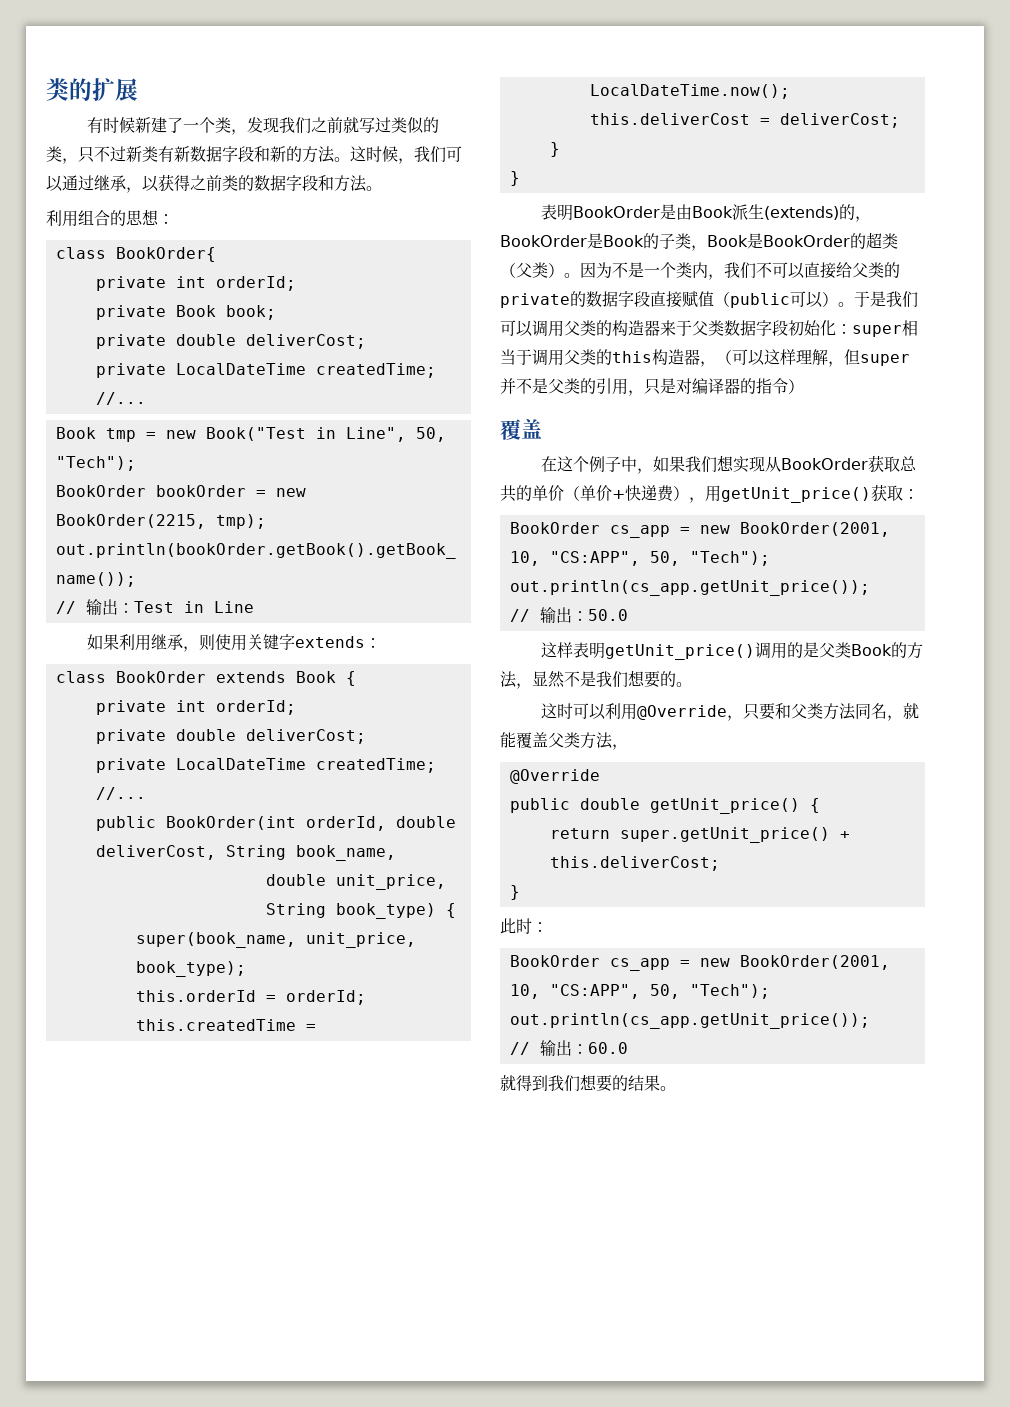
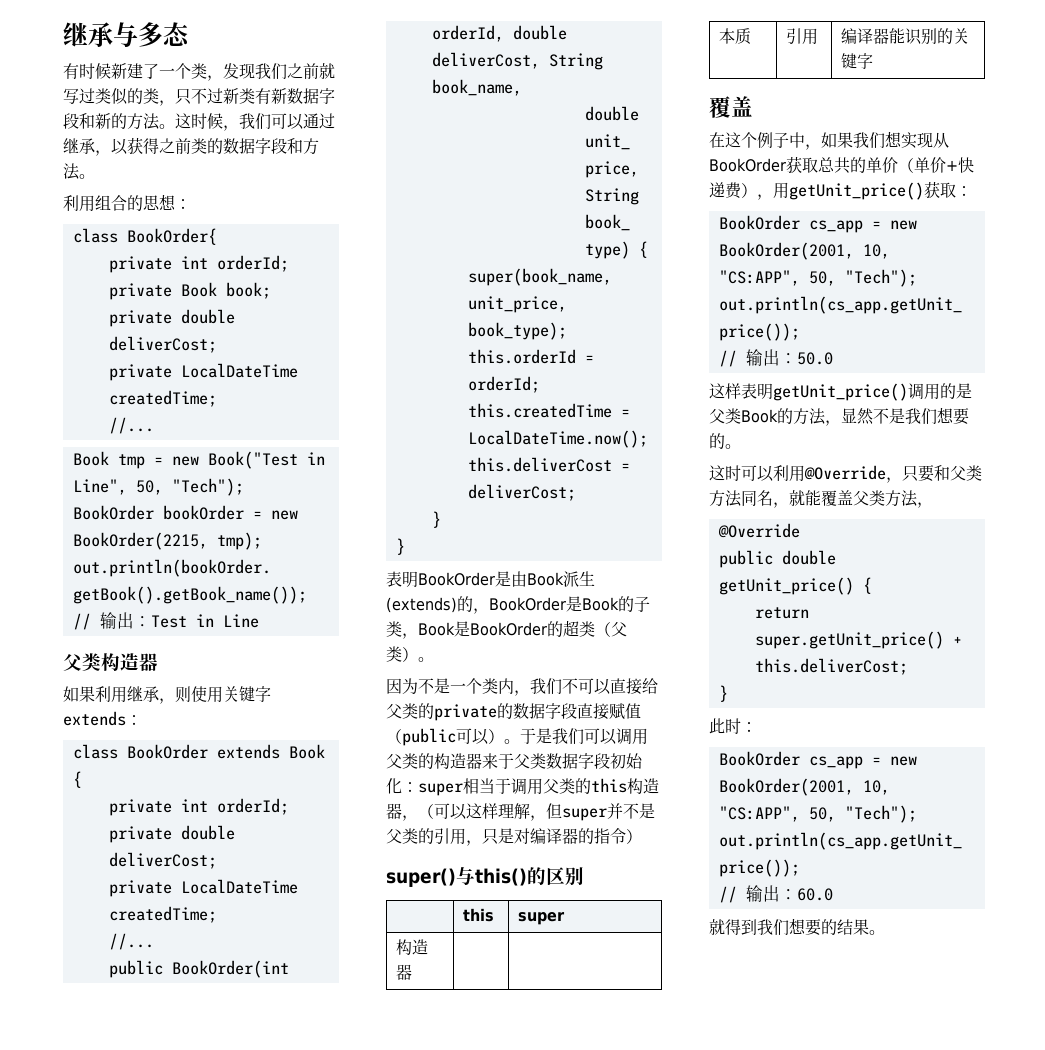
[46,78,138,101] 类的扩展 -> [63,22,190,47] 继承与多态
(254, 607) none -> [63,653,158,671] // 父类构造器
(580, 275) none -> (434, 659) //
(804, 386) none -> [386,867,584,887] [463,908,495,922] [518,912,566,925] [396,939,429,955] [396,964,413,980] [719,28,752,45] [786,28,819,45] [841,28,970,45] [841,53,874,69] // super()与this()的区别 // | this | super // 构造器 | | // 本质 | 引用 | 编译器能识别的关键字

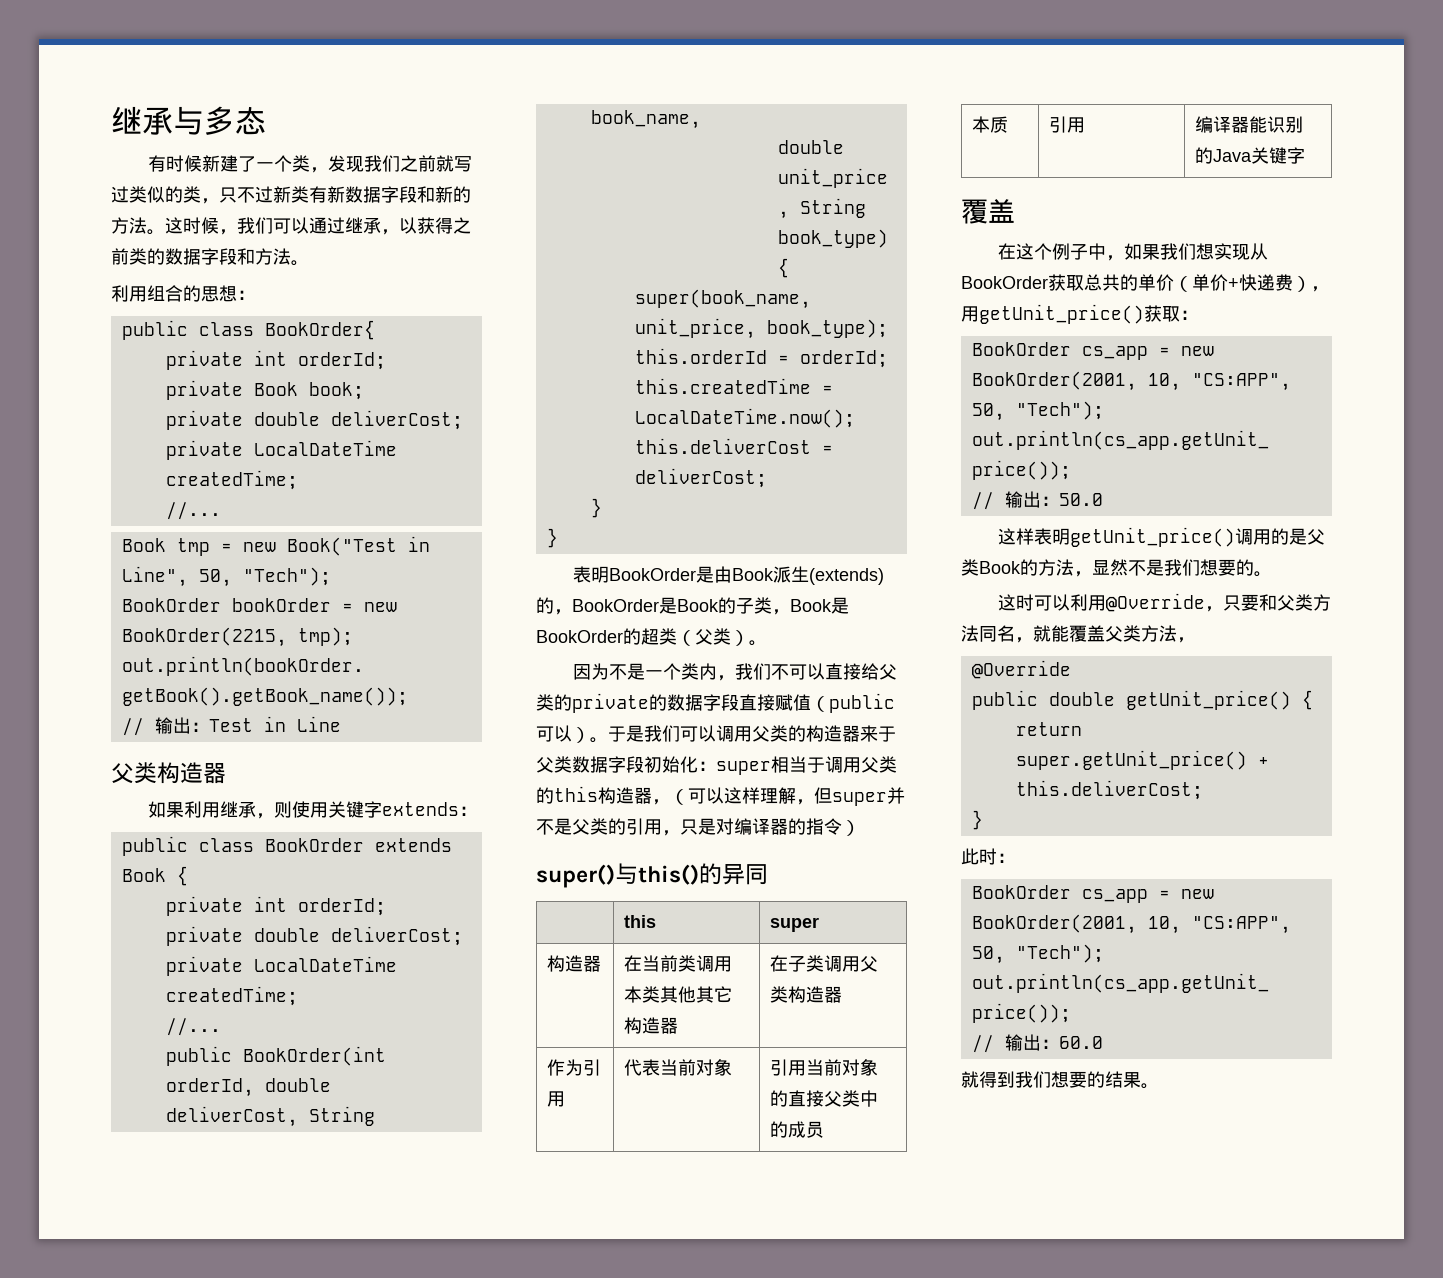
(191, 204) none -> [121,320,188,340] public
(142, 720) none -> [121,836,188,856] public
[546,867,584,886] 区别 -> [722,864,768,885] 异同
(413, 972) | -> [624,955,733,972] [624,986,733,1003] [624,1017,679,1034] [770,955,879,972] [770,986,843,1003] [547,1059,602,1076] [547,1091,566,1107] [624,1059,733,1076] [770,1059,879,1076] [770,1090,879,1107] [770,1121,825,1138] 在当前类调用本类其他其它构造器 | 在子类调用父类构造器 // 作为引用 | 代表当前对象 | 引用当前对象的直接父类中的成员
(954, 36) none -> [1213,149,1253,162] Java

